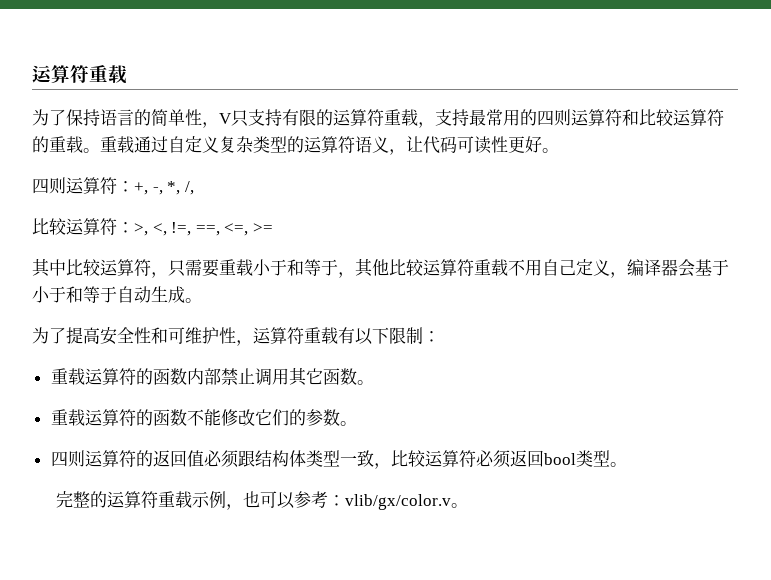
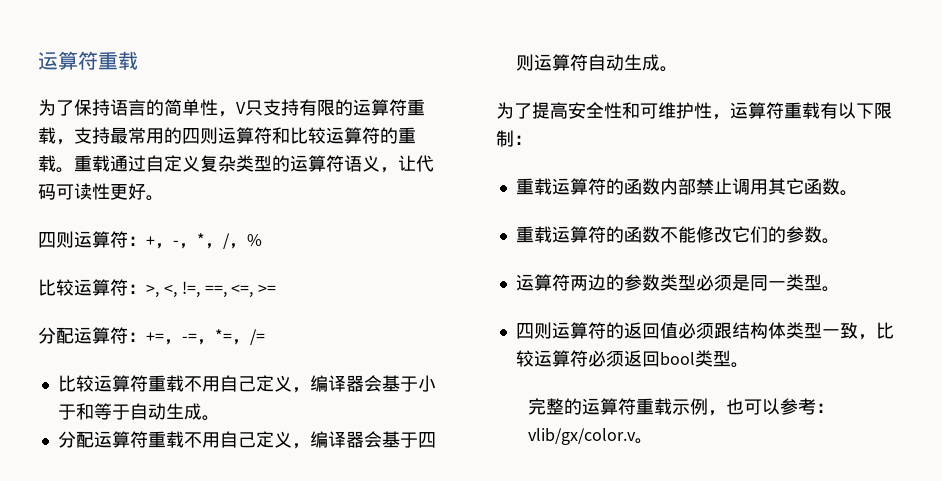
[134,181,194,195] +, -, *, /, -> [146,233,262,249] +，-，*，/，%
[32,258,389,278] 其中比较运算符，只需要重载小于和等于，其他 -> [38,327,265,345] 分配运算符：+=，-=，*=，/= //
(202, 300) none -> [57,431,436,449] [515,54,678,72] // 分配运算符重载不用自己定义，编译器会基于四则运算符自动生成。
(357, 423) none -> [515,274,840,292] // 运算符两边的参数类型必须是同一类型。

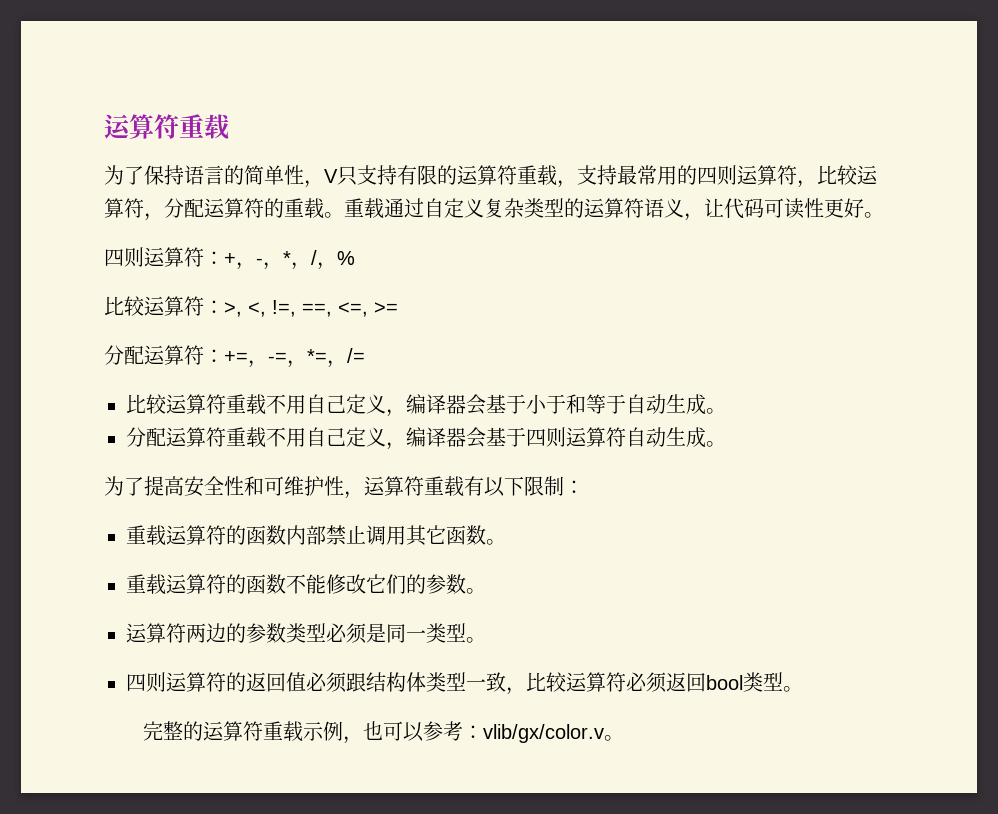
[272,127,380,144] 和比较运算符 -> [797,165,878,188] [104,198,264,221] ，比较运算符，分配运算符

